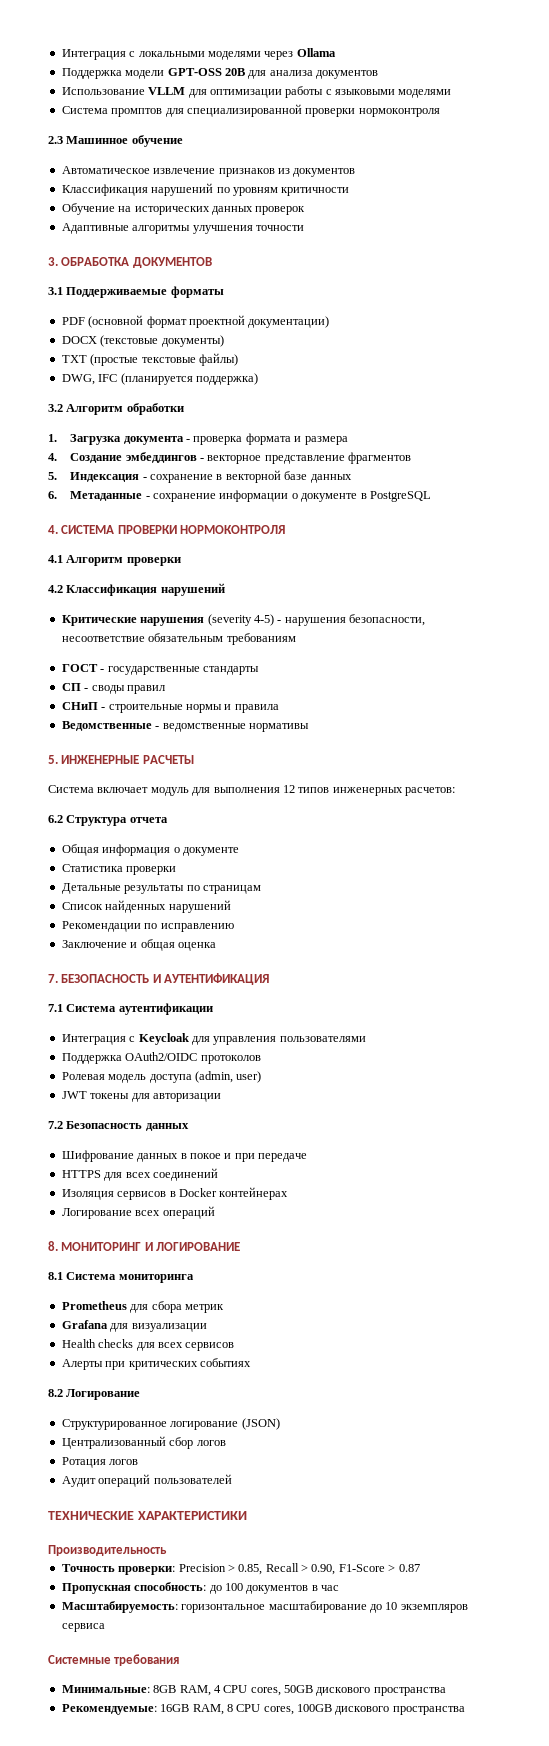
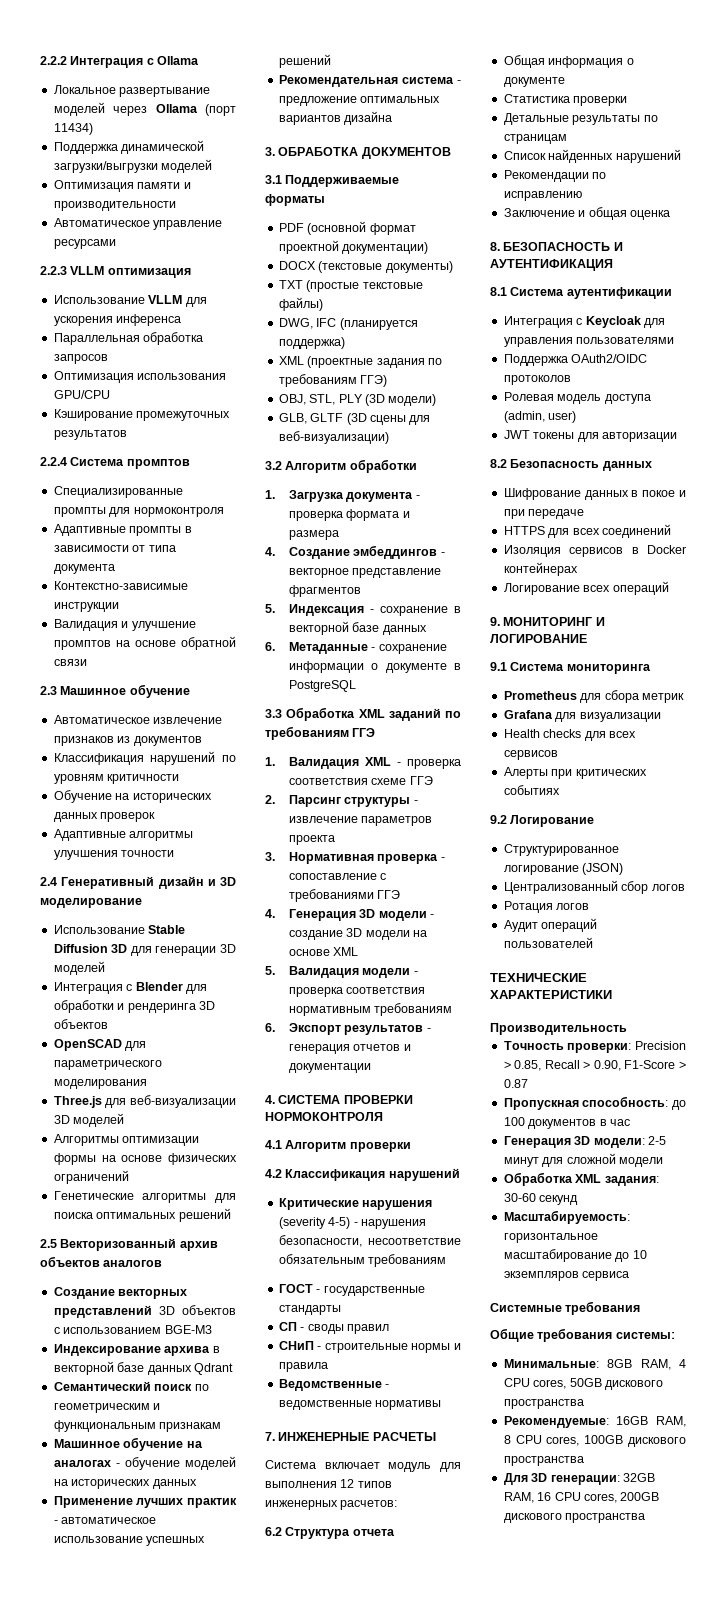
[61,49,261,60] Интеграция с локальными моделями -> [40,56,200,68] [53,85,211,97] [53,102,105,116] 2.2.2 Интеграция с Ollama // Локальное развертывание моделей
[61,68,378,79] [61,86,452,98] [61,104,440,117] // Поддержка модели GPT-OSS 20B для анализа документов // Использование VLLM для оптимизации работы с языковыми моделями // Система промптов для специализированной проверки нормоконтроля -> [205,104,236,116] [53,123,93,135] [53,140,205,154] [53,159,213,173] [53,180,191,192] [53,201,176,211] [53,218,223,230] [53,239,116,249] [40,266,191,278] [53,295,207,307] [53,314,182,326] [53,332,204,345] [53,354,108,364] [53,371,227,383] [53,390,110,399] [53,409,231,421] [53,430,127,440] [40,457,190,469] [53,486,183,498] [53,507,224,517] [53,524,192,536] [53,545,176,552] [53,564,115,574] [53,581,188,590] [53,602,119,612] [53,619,196,631] [53,636,236,650] [53,659,87,666] (порт 11434) // Поддержка динамической загрузки/выгрузки моделей // Оптимизация памяти и производительности // Автоматическое управление ресурсами // 2.2.3 VLLM оптимизация // Использование VLLM для ускорения инференса // Параллельная обработка запросов // Оптимизация использования GPU/CPU // Кэширование промежуточных результатов // 2.2.4 Система промптов // Специализированные промпты для нормоконтроля // Адаптивные промпты в зависимости от типа документа // Контекстно-зависимые инструкции // Валидация и улучшение промптов на основе обратной связи
(304, 228) none -> [40,876,236,889] [40,898,142,908] [53,925,186,934] [53,944,236,956] [53,961,105,975] [53,982,207,994] [53,1000,215,1013] [53,1019,108,1029] [53,1039,147,1051] [53,1060,162,1070] [53,1079,147,1089] [53,1095,236,1108] [53,1113,125,1127] [53,1134,200,1146] [53,1153,237,1165] [53,1170,129,1184] [53,1191,236,1203] [53,1208,231,1222] [40,1238,218,1251] [40,1256,163,1267] [53,1287,188,1299] [53,1305,236,1318] [53,1325,212,1334] [53,1344,220,1356] [53,1361,233,1375] [53,1381,209,1391] [53,1403,161,1413] [53,1420,222,1432] [53,1437,203,1451] [53,1456,236,1470] [53,1479,197,1489] [53,1496,237,1508] [53,1517,157,1524] [53,1536,206,1546] [278,54,331,68] [278,75,461,87] [278,96,441,106] [278,111,393,125] // 2.4 Генеративный дизайн и 3D моделирование // Использование Stable Diffusion 3D для генерации 3D моделей // Интеграция с Blender для обработки и рендеринга 3D объектов // OpenSCAD для параметрического моделирования // Three.js для веб-визуализации 3D моделей // Алгоритмы оптимизации формы на основе физических ограничений // Генетические алгоритмы для поиска оптимальных решений // 2.5 Векторизованный архив объектов аналогов // Создание векторных представлений 3D объектов с использованием BGE-M3 // Индексирование архива в векторной базе данных Qdrant // Семантический поиск по геометрическим и функциональным признакам // Машинное обучение на аналогах - обучение моделей на исторических данных // Применение лучших практик - автоматическое использование успешных решений // Рекомендательная система - предложение оптимальных вариантов дизайна
(258, 379) none -> [278,356,442,368] [278,374,388,387] [278,394,437,406] [278,413,431,425] [278,431,389,444] // XML (проектные задания по требованиям ГГЭ) // OBJ, STL, PLY (3D модели) // GLB, GLTF (3D сцены для веб-визуализации)
(431, 496) none -> [265,707,461,721] [265,726,376,740] [265,757,461,769] [289,776,433,785] [265,795,418,807] [289,816,433,826] [289,835,336,845] [265,852,445,864] [289,873,387,880] [289,889,401,902] [265,909,435,921] [289,928,428,940] [289,947,359,956] [265,966,418,978] [289,987,426,997] [289,1003,453,1016] [265,1023,431,1035] [289,1044,411,1054] [289,1063,372,1073] // 3.3 Обработка XML заданий по требованиям ГГЭ // 1. Валидация XML - проверка соответствия схеме ГГЭ // 2. Парсинг структуры - извлечение параметров проекта // 3. Нормативная проверка - сопоставление с требованиями ГГЭ // 4. Генерация 3D модели - создание 3D модели на основе XML // 5. Валидация модели - проверка соответствия нормативным требованиям // 6. Экспорт результатов - генерация отчетов и документации
[48,755,58,764] 5. -> [265,1432,275,1441] 7.
[48,974,58,983] 7. -> [490,242,500,251] 8.
[48,1004,63,1012] 7.1 -> [490,287,507,296] 8.1
[48,1121,63,1129] 7.2 -> [490,459,507,468] 8.2
[48,1241,58,1251] 8. -> [490,617,500,626] 9.
[48,1272,63,1280] 8.1 -> [490,662,507,671] 9.1
[48,1389,63,1397] 8.2 -> [490,815,507,824] 9.2
(339, 1588) none -> [503,1136,666,1148] [503,1153,663,1167] [503,1172,659,1186] [503,1193,579,1205] // Генерация 3D модели: 2-5 минут для сложной модели // Обработка XML задания: 30-60 секунд
(180, 1660) none -> [490,1328,675,1342] // Общие требования системы:
(465, 1710) none -> [503,1473,655,1485] [503,1492,660,1503] [503,1513,646,1523] // Для 3D генерации: 32GB RAM, 16 CPU cores, 200GB дискового пространства

